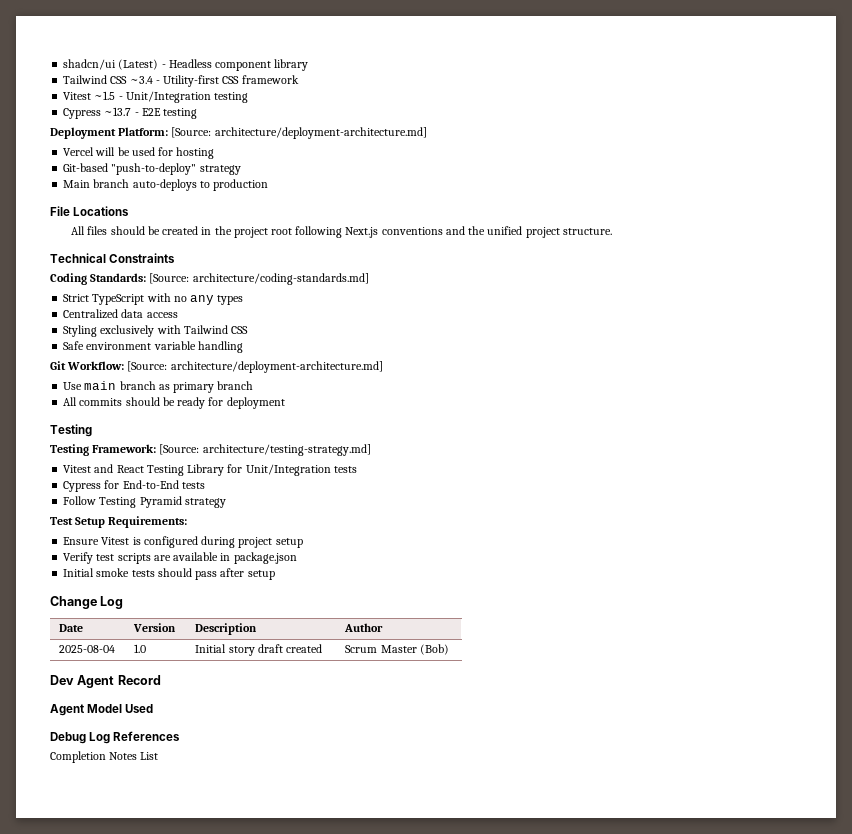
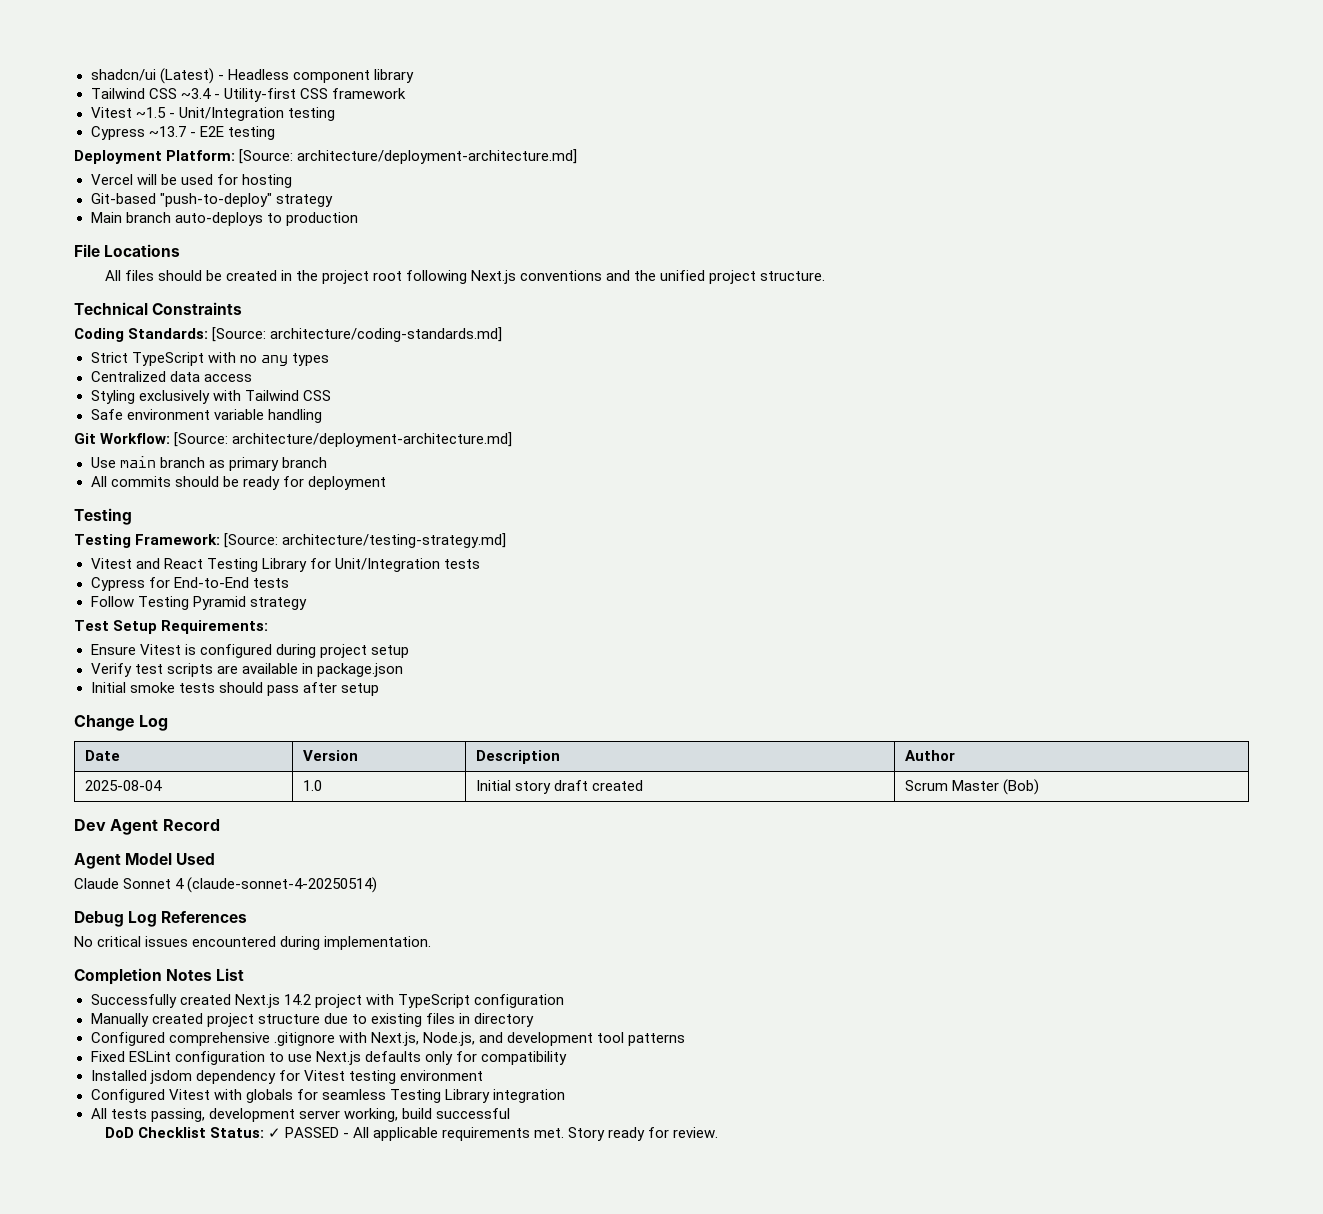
(154, 708) none -> [74,877,378,893] // Claude Sonnet 4 (claude-sonnet-4-20250514)
[50,751,159,763] Completion Notes List -> [74,936,432,950] [74,968,245,985] [90,994,564,1008] [90,1013,534,1027] [90,1032,685,1046] [90,1051,567,1065] [90,1070,483,1084] [90,1089,565,1103] [90,1108,510,1122] [104,1127,719,1141] No critical issues encountered during implementation. // Completion Notes List // Successfully created Next.js 14.2 project with TypeScript configuration // Manually created project structure due to existing files in directory // Configured comprehensive .gitignore with Next.js, Node.js, and development tool patterns // Fixed ESLint configuration to use Next.js defaults only for compatibility // Installed jsdom dependency for Vitest testing environment // Configured Vitest with globals for seamless Testing Library integration // All tests passing, development server working, build successful // DoD Checklist Status: ✓ PASSED - All applicable requirements met. Story ready for review.

